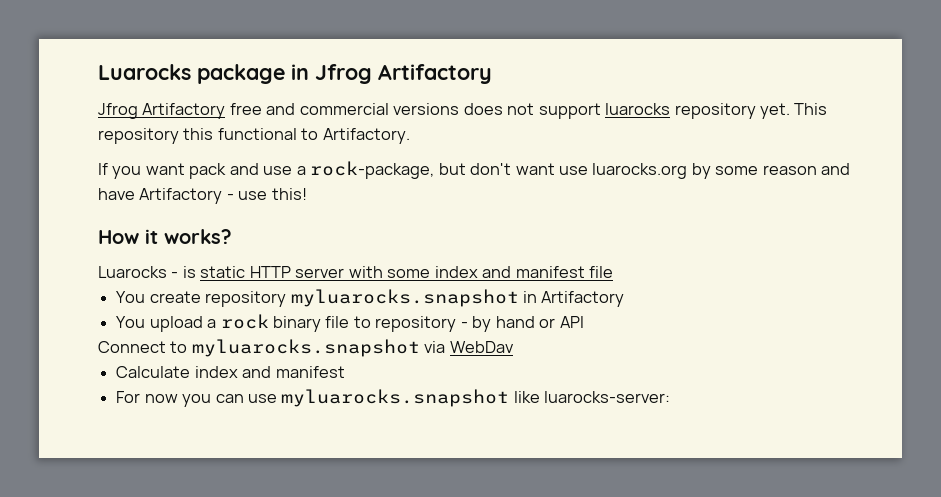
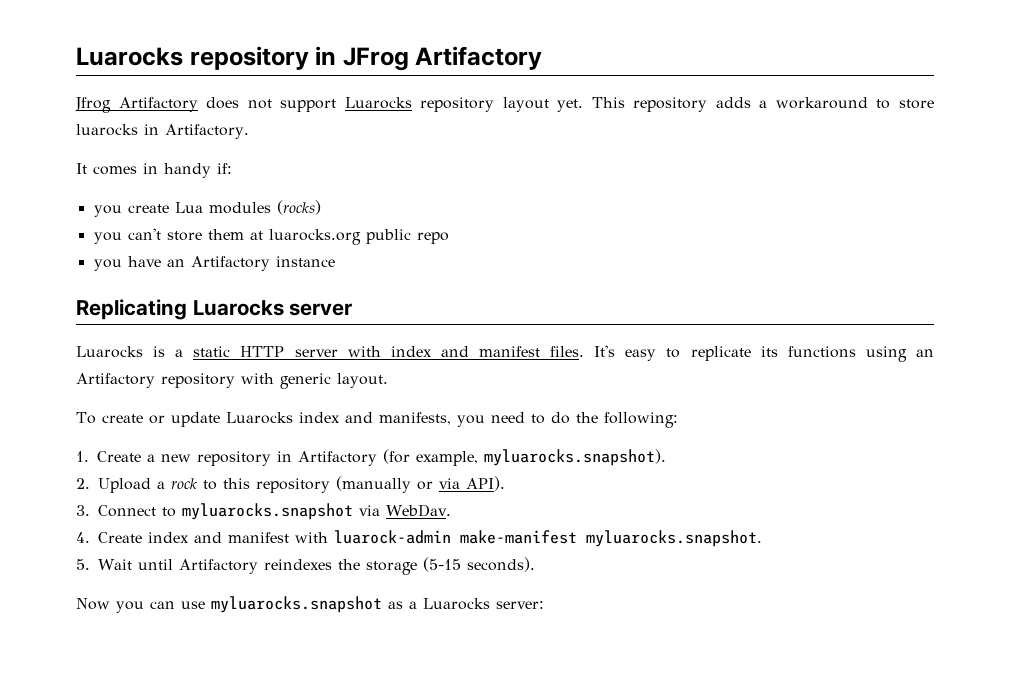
[98,64,372,84] Luarocks package in Jfrog -> [76,46,409,71] Luarocks repository in JFrog
[229,103,828,119] [98,128,410,144] [98,161,851,179] [98,188,307,204] [98,229,232,244] [98,266,196,278] free and commercial versions does not support luarocks repository yet. This repository this functional to Artifactory. // If you want pack and use a rock-package, but don't want use luarocks.org by some reason and have Artifactory - use this! // How it works? // Luarocks - is -> [206,97,934,112] [76,124,249,139] [76,163,232,178] [93,200,321,217] [93,228,449,245] [93,256,335,271] [76,299,353,320] [76,346,184,358] does not support Luarocks repository layout yet. This repository adds a workaround to store luarocks in Artifactory. // It comes in handy if: // you create Lua modules (rocks) // you can't store them at luarocks.org public repo // you have an Artifactory instance // Replicating Luarocks server // Luarocks is a
[387,266,614,278] [116,289,625,307] [116,314,584,332] some index and manifest file // You create repository myluarocks.snapshot in Artifactory // You upload a rock binary file to repository - by hand or API // -> [390,345,934,362] [76,373,388,389] [76,412,678,428] [76,449,666,466] [76,476,505,493] [76,505,90,516] index and manifest files. It's easy to replicate its functions using an Artifactory repository with generic layout. // To create or update Luarocks index and manifests, you need to do the following: // 1. Create a new repository in Artifactory (for example, myluarocks.snapshot). // 2. Upload a rock to this repository (manually or via API). // 3.
[449,341,514,353] [116,366,345,378] [116,389,671,407] WebDav // Calculate index and manifest // For now you can use myluarocks.snapshot like luarocks-server: -> [386,504,451,517] [76,530,762,547] [76,557,535,575] [76,596,544,613] WebDav. // 4. Create index and manifest with luarock-admin make-manifest myluarocks.snapshot. // 5. Wait until Artifactory reindexes the storage (5-15 seconds). // Now you can use myluarocks.snapshot as a Luarocks server:

